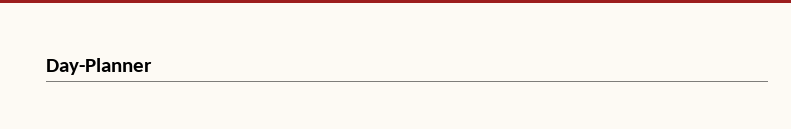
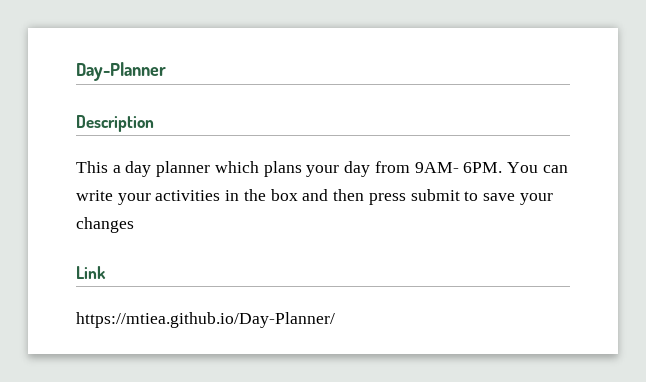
(152, 66) none -> [76,115,154,132] [76,161,568,177] [76,189,553,205] [76,217,134,233] [76,266,106,279] [76,312,335,328] // Description // This a day planner which plans your day from 9AM- 6PM. You can write your activities in the box and then press submit to save your changes // Link // https://mtiea.github.io/Day-Planner/

